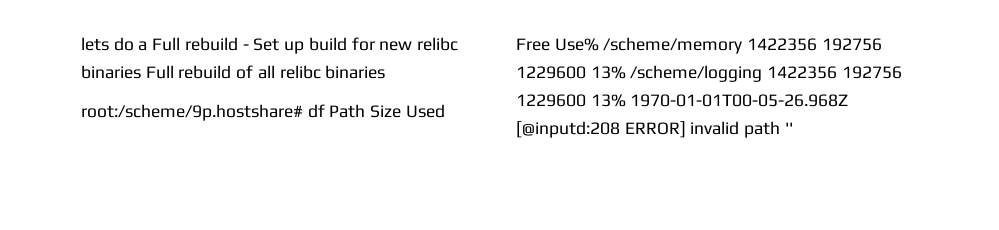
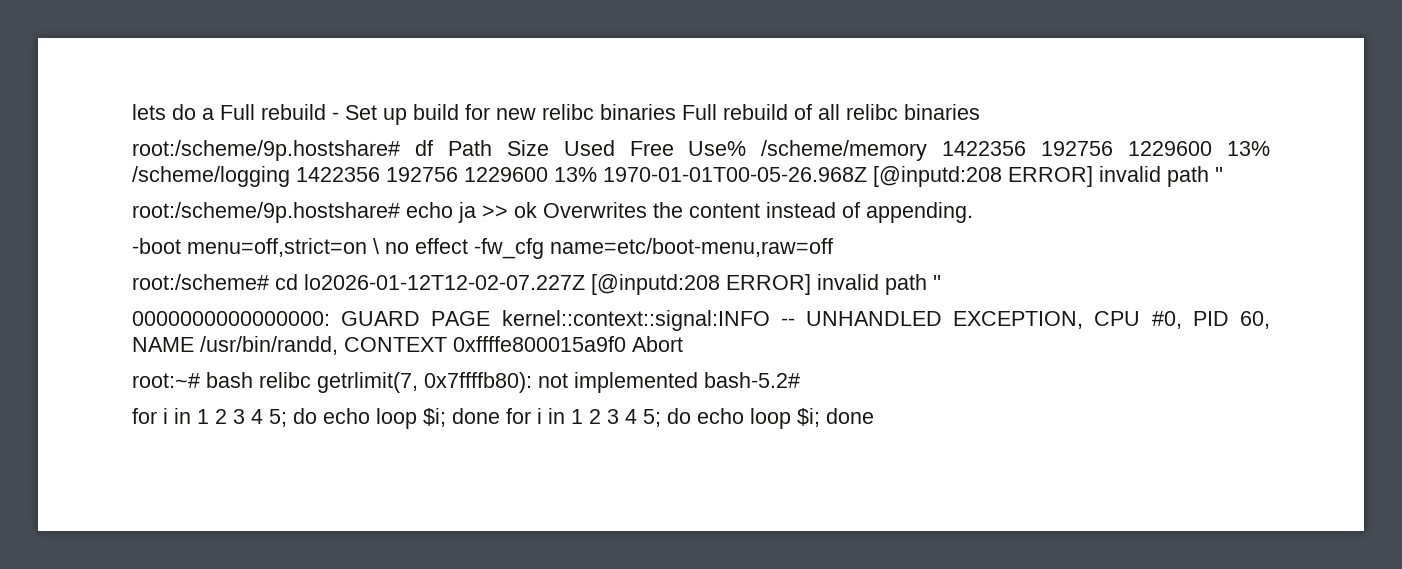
(793, 128) none -> [132,202,973,223] [132,238,833,259] [132,274,941,295] [132,310,1271,331] [132,336,683,355] [132,372,800,393] [132,408,874,429] // root:/scheme/9p.hostshare# echo ja >> ok Overwrites the content instead of appending. // -boot menu=off,strict=on \ no effect -fw_cfg name=etc/boot-menu,raw=off // root:/scheme# cd lo2026-01-12T12-02-07.227Z [@inputd:208 ERROR] invalid path '' // 0000000000000000: GUARD PAGE kernel::context::signal:INFO -- UNHANDLED EXCEPTION, CPU #0, PID 60, NAME /usr/bin/randd, CONTEXT 0xffffe800015a9f0 Abort // root:~# bash relibc getrlimit(7, 0x7ffffb80): not implemented bash-5.2# // for i in 1 2 3 4 5; do echo loop $i; done for i in 1 2 3 4 5; do echo loop $i; done

